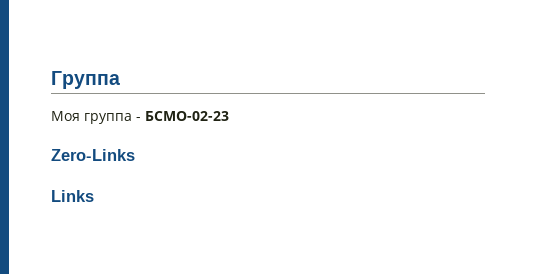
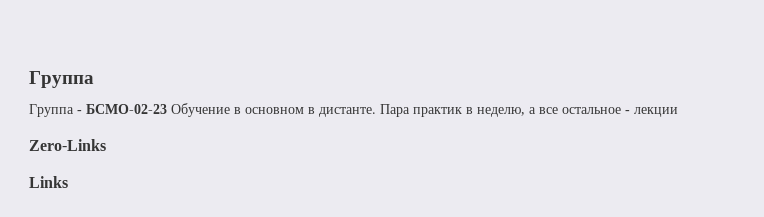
[51,111,132,124] Моя группа -> [29,104,74,117] Группа
(229, 116) none -> [171,103,678,117] Обучение в основном в дистанте. Пара практик в неделю, а все остальное - лекции

